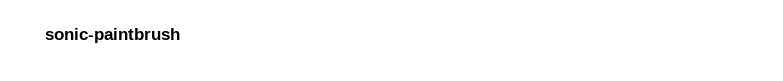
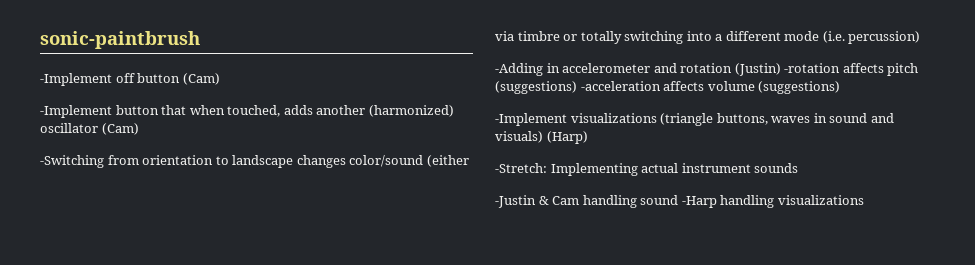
(180, 35) none -> [40,73,220,86] [40,105,454,118] [40,123,139,135] [40,155,469,168] [495,31,921,44] [495,63,919,76] [495,81,841,94] [495,113,894,126] [495,131,588,144] [495,163,799,176] [495,195,864,208] // -Implement off button (Cam) // -Implement button that when touched, adds another (harmonized) oscillator (Cam) // -Switching from orientation to landscape changes color/sound (either via timbre or totally switching into a different mode (i.e. percussion) // -Adding in accelerometer and rotation (Justin) -rotation affects pitch (suggestions) -acceleration affects volume (suggestions) // -Implement visualizations (triangle buttons, waves in sound and visuals) (Harp) // -Stretch: Implementing actual instrument sounds // -Justin & Cam handling sound -Harp handling visualizations

